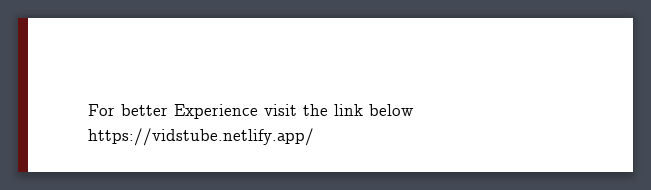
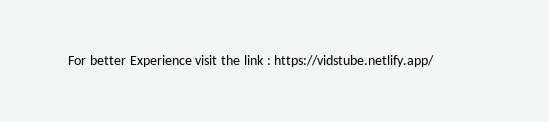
[369,104,414,116] below -> [266,58,271,65] :

